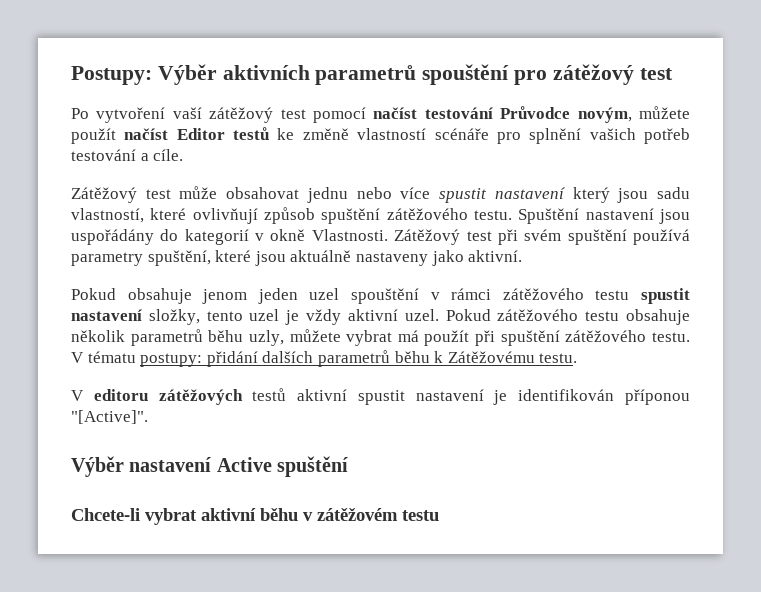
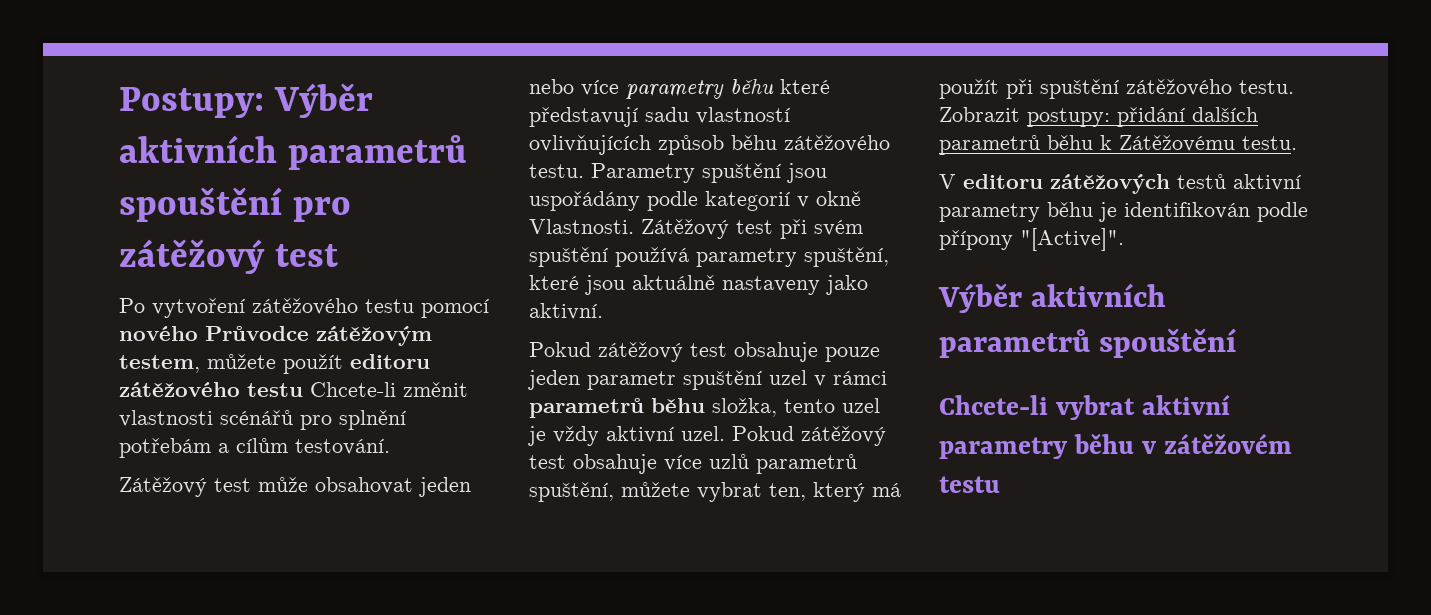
[172,106,690,123] [71,127,691,144] [71,149,184,161] vaší zátěžový test pomocí načíst testování Průvodce novým, můžete použít načíst Editor testů ke změně vlastností scénáře pro splnění vašich potřeb testování a cíle. -> [252,298,489,318] [119,326,432,346] [119,354,430,374] [119,382,468,397] [119,410,406,430] [119,438,390,458] zátěžového testu pomocí nového Průvodce zátěžovým testem, můžete použít editoru zátěžového testu Chcete-li změnit vlastnosti scénářů pro splnění potřebám a cílům testování.
[306,187,348,203] jednu -> [419,477,471,497] jeden
[439,187,691,203] [71,207,654,224] spustit nastavení který jsou sadu vlastností, které ovlivňují způsob spuštění zátěžového testu. Spuštění nastavení -> [626,79,830,99] [529,107,790,127] [529,135,890,155] [529,163,781,183] parametry běhu které představují sadu vlastností ovlivňujících způsob běhu zátěžového testu. Parametry spuštění
[160,229,179,241] do -> [647,191,698,211] podle
[127,288,691,304] [71,309,200,325] obsahuje jenom jeden uzel spouštění v rámci zátěžového testu spustit nastavení složky, -> [598,342,880,362] [528,370,887,390] [529,398,777,418] zátěžový test obsahuje pouze jeden parametr spuštění uzel v rámci parametrů běhu složka,
[497,309,690,325] [71,329,393,346] zátěžového testu obsahuje několik parametrů běhu uzly, můžete vybrat -> [801,426,886,446] [529,454,857,474] [529,482,865,502] zátěžový test obsahuje více uzlů parametrů spuštění, můžete vybrat ten, který
[71,351,136,363] V tématu -> [939,107,1020,122] Zobrazit
[357,389,690,405] spustit nastavení je identifikován příponou -> [939,202,1308,222] [939,230,1013,250] parametry běhu je identifikován podle přípony
[129,456,349,477] nastavení Active spuštění -> [1031,283,1167,307] [939,328,1237,358] aktivních parametrů spouštění
(256, 514) none -> [939,437,1068,459] parametry

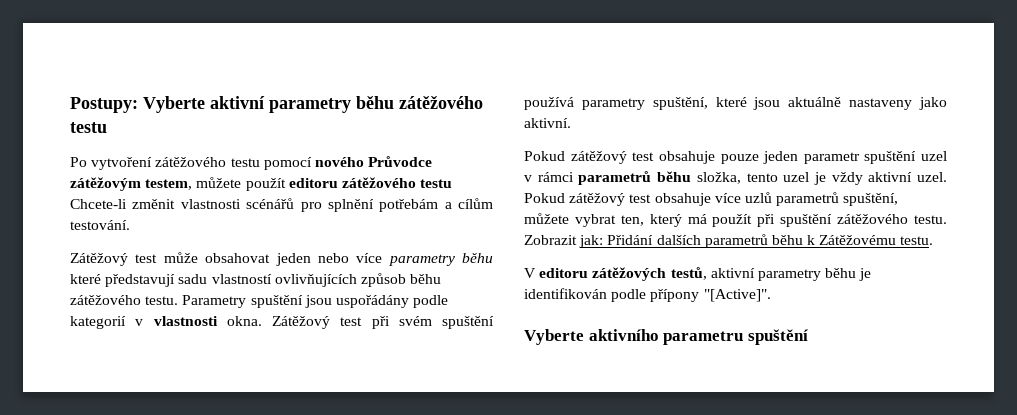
[273,83,373,118] [119,135,467,170] [119,187,351,222] [119,239,338,274] Výběr aktivních parametrů spouštění pro zátěžový test -> [143,96,483,113] [70,122,107,133] Vyberte aktivní parametry běhu zátěžového testu
[816,191,861,206] [529,219,634,234] okně Vlastnosti. -> [153,316,262,326] vlastnosti okna.
[1027,107,1185,127] postupy: přidání -> [579,235,654,248] jak: Přidání
[1177,174,1226,189] testů -> [670,267,707,280] testů,
[938,283,1167,313] [939,328,1237,358] [939,394,1231,420] [939,433,1293,459] [939,476,1000,493] Výběr aktivních parametrů spouštění // Chcete-li vybrat aktivní parametry běhu v zátěžovém testu -> [524,329,808,345] Vyberte aktivního parametru spuštění

